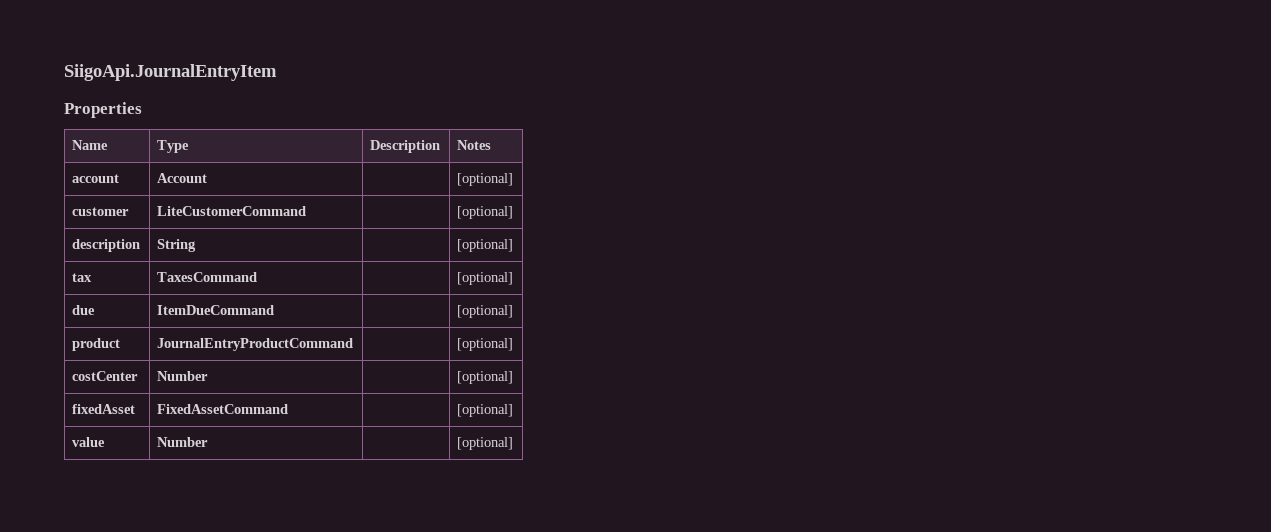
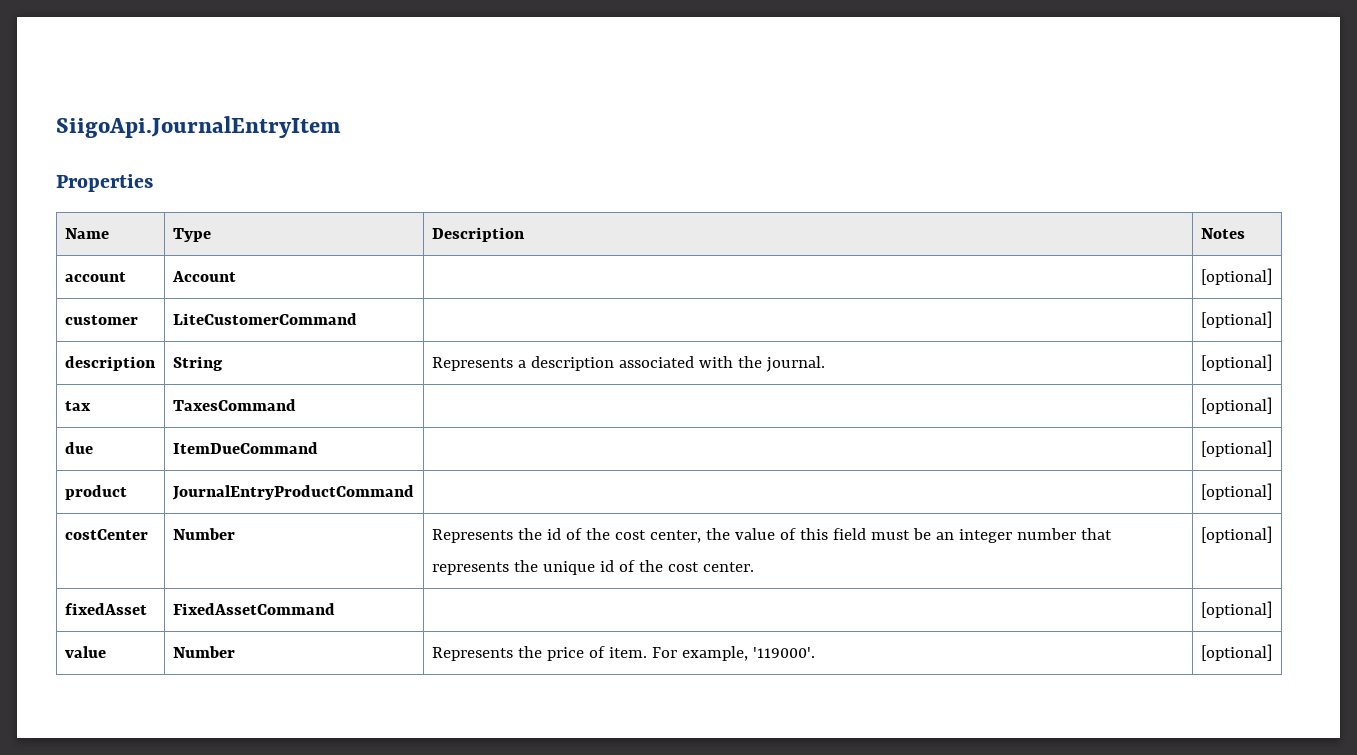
(197, 245) none -> [431,356,825,372] Represents a description associated with the journal.
(209, 376) none -> [431,528,1112,543] [431,560,754,575] Represents the id of the cost center, the value of this field must be an integer number that represents the unique id of the cost center.
(209, 442) none -> [431,646,815,661] Represents the price of item. For example, '119000'.

